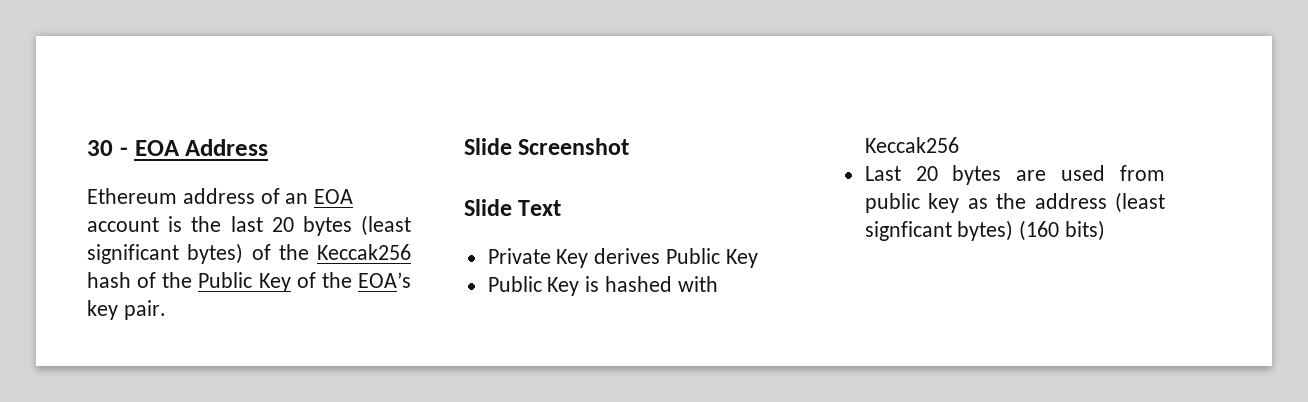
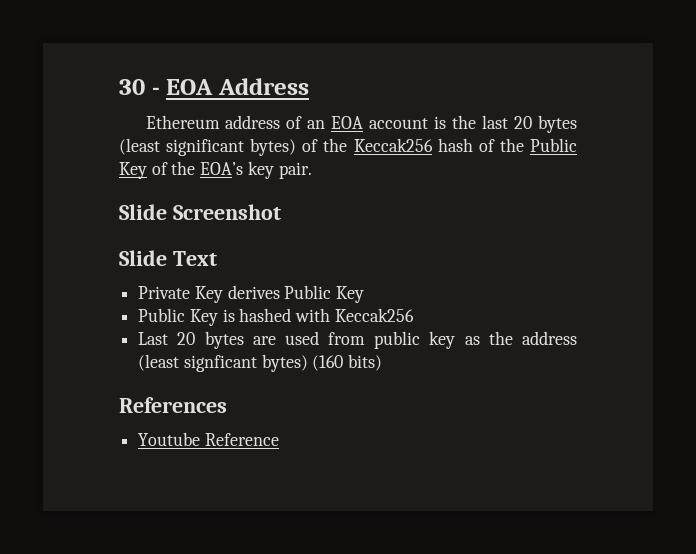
(1106, 230) none -> [119,397,227,413] [138,432,279,446] // References // Youtube Reference

